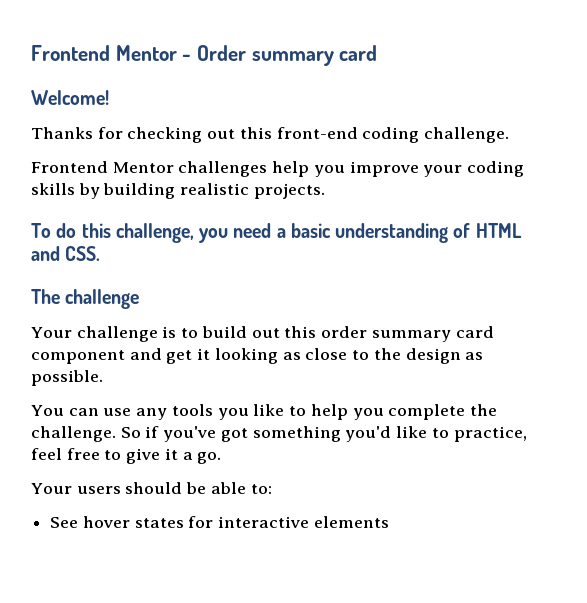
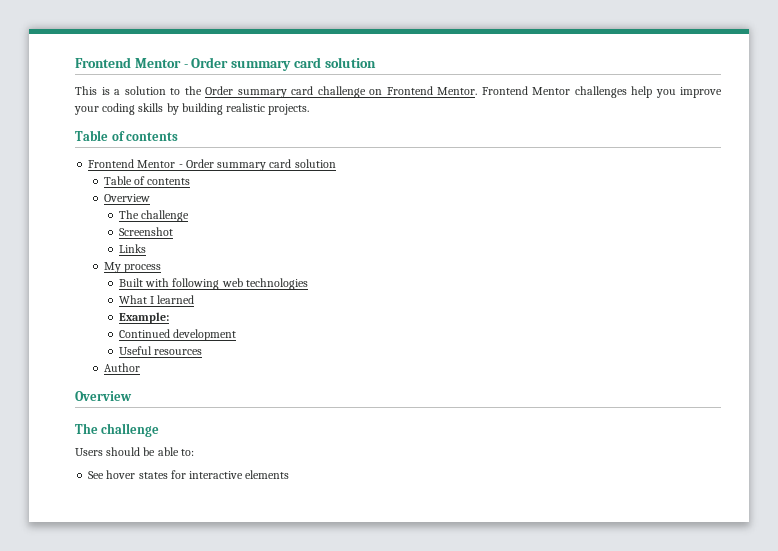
[31,45,378,66] [31,90,109,105] [31,127,510,143] Frontend Mentor - Order summary card // Welcome! // Thanks for checking out this front-end coding challenge. // -> [75,57,376,71] [75,86,477,98] Frontend Mentor - Order summary card solution // This is a solution to the Order summary card challenge on Frontend Mentor.
[31,223,522,243] [31,246,101,261] [31,289,140,309] [31,326,494,342] [31,348,484,364] [31,370,103,386] [31,404,497,420] [31,426,527,442] [31,448,222,464] [31,483,121,494] To do this challenge, you need a basic understanding of HTML and CSS. // The challenge // Your challenge is to build out this order summary card component and get it looking as close to the design as possible. // You can use any tools you like to help you complete the challenge. So if you've got something you'd like to practice, feel free to give it a go. // Your users -> [75,130,179,141] [88,159,336,171] [103,176,191,185] [103,194,150,202] [118,210,190,222] [118,227,173,236] [118,244,146,253] [103,262,161,273] [118,278,308,290] [118,295,195,304] [118,312,169,324] [118,329,237,341] [118,346,203,355] [103,363,140,372] [75,391,132,401] [75,423,160,437] [75,448,103,456] Table of contents // Frontend Mentor - Order summary card solution // Table of contents // Overview // The challenge // Screenshot // Links // My process // Built with following web technologies // What I learned // Example: // Continued development // Useful resources // Author // Overview // The challenge // Users

